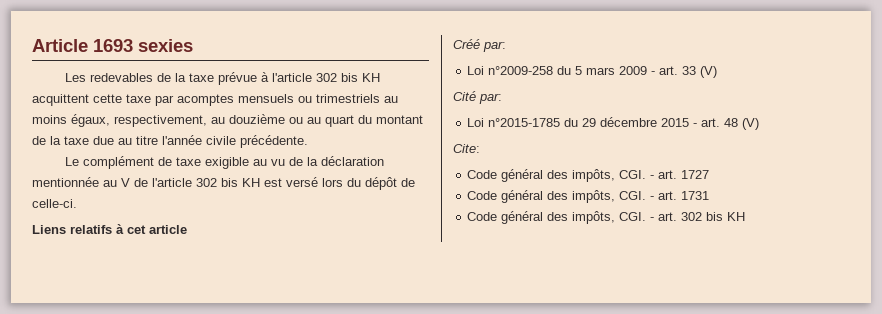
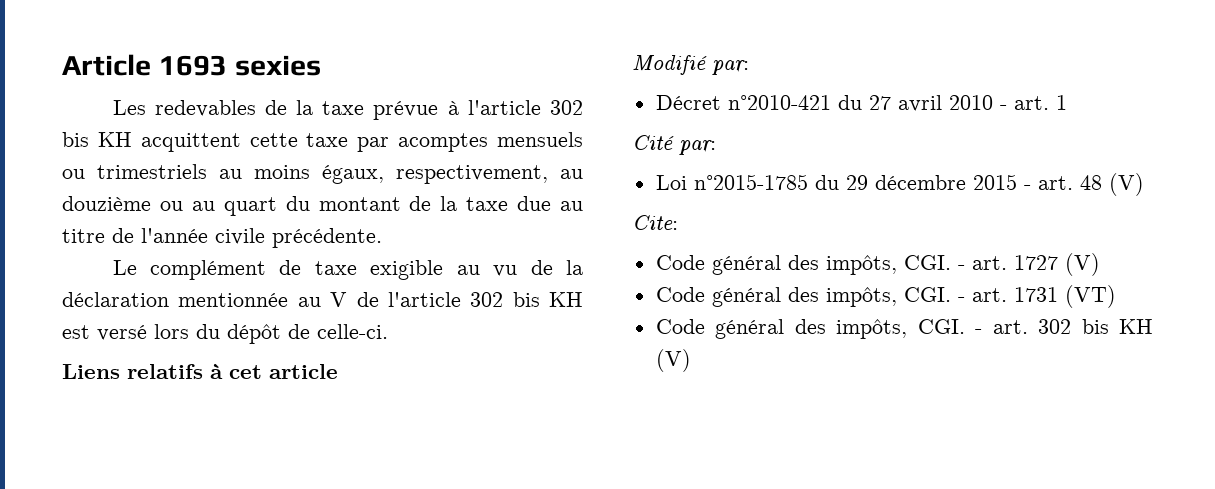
(158, 140) none -> [112,228,134,243] de
[453,39,506,52] [467,66,718,78] Créé par: // Loi n°2009-258 du 5 mars 2009 - art. 33 (V) -> [632,55,749,75] [655,95,1067,112] Modifié par: // Décret n°2010-421 du 27 avril 2010 - art. 1
(710, 174) none -> [1064,253,1100,276] (V)
(710, 195) none -> [1064,285,1116,308] (VT)
(746, 216) none -> [655,349,691,372] (V)

